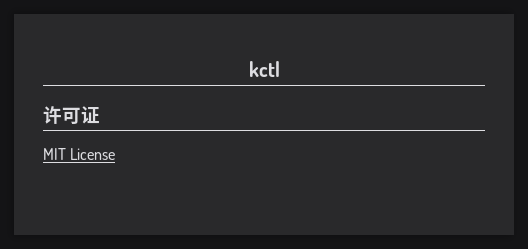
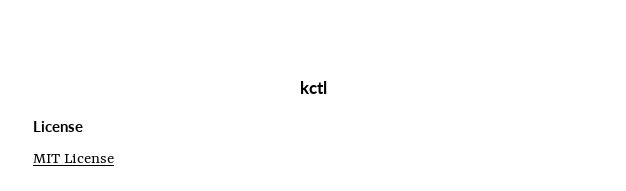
[43,106,100,124] 许可证 -> [33,121,83,132] License

